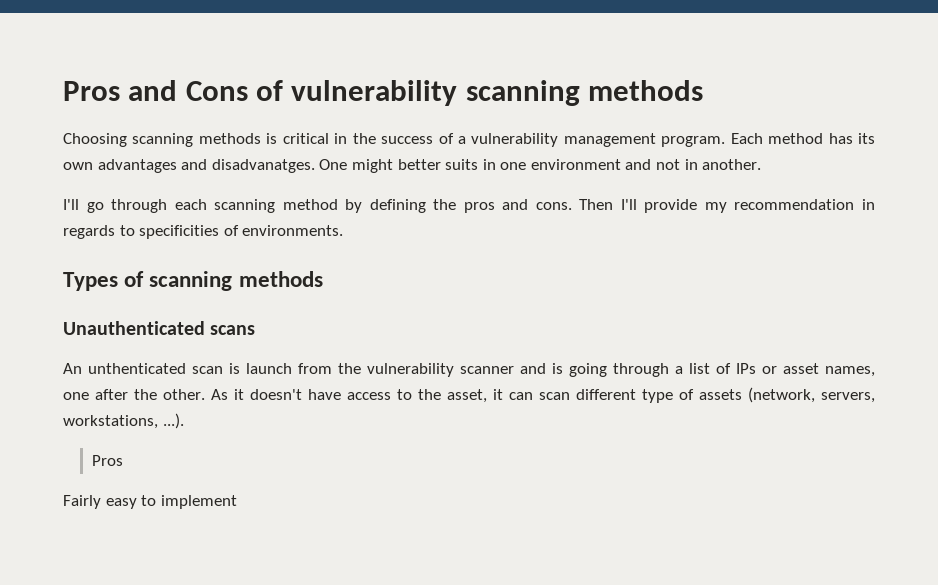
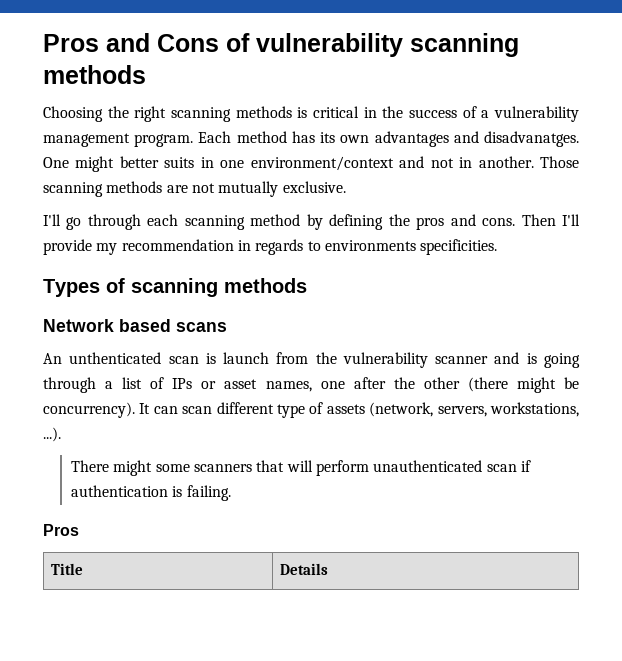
(127, 140) none -> [107,106,167,122] the right
[530,159,621,170] environment -> [250,156,394,171] environment/context
(762, 164) none -> [540,156,579,168] [43,181,346,197] Those scanning methods are not mutually exclusive.
[139,225,344,239] specificities of environments. -> [324,239,498,255] environments specificities.
[63,321,205,335] Unauthenticated -> [43,319,171,332] Network based
[163,389,503,403] other. As it doesn't have access to the asset, it -> [423,377,579,393] [43,402,151,418] other (there might be concurrency). It
[92,455,124,466] [63,495,237,509] Pros // Fairly easy to implement -> [70,460,531,476] [70,485,231,501] [43,524,79,536] [50,563,83,575] [279,563,328,575] There might some scanners that will perform unauthenticated scan if authentication is failing. // Pros // Title | Details

